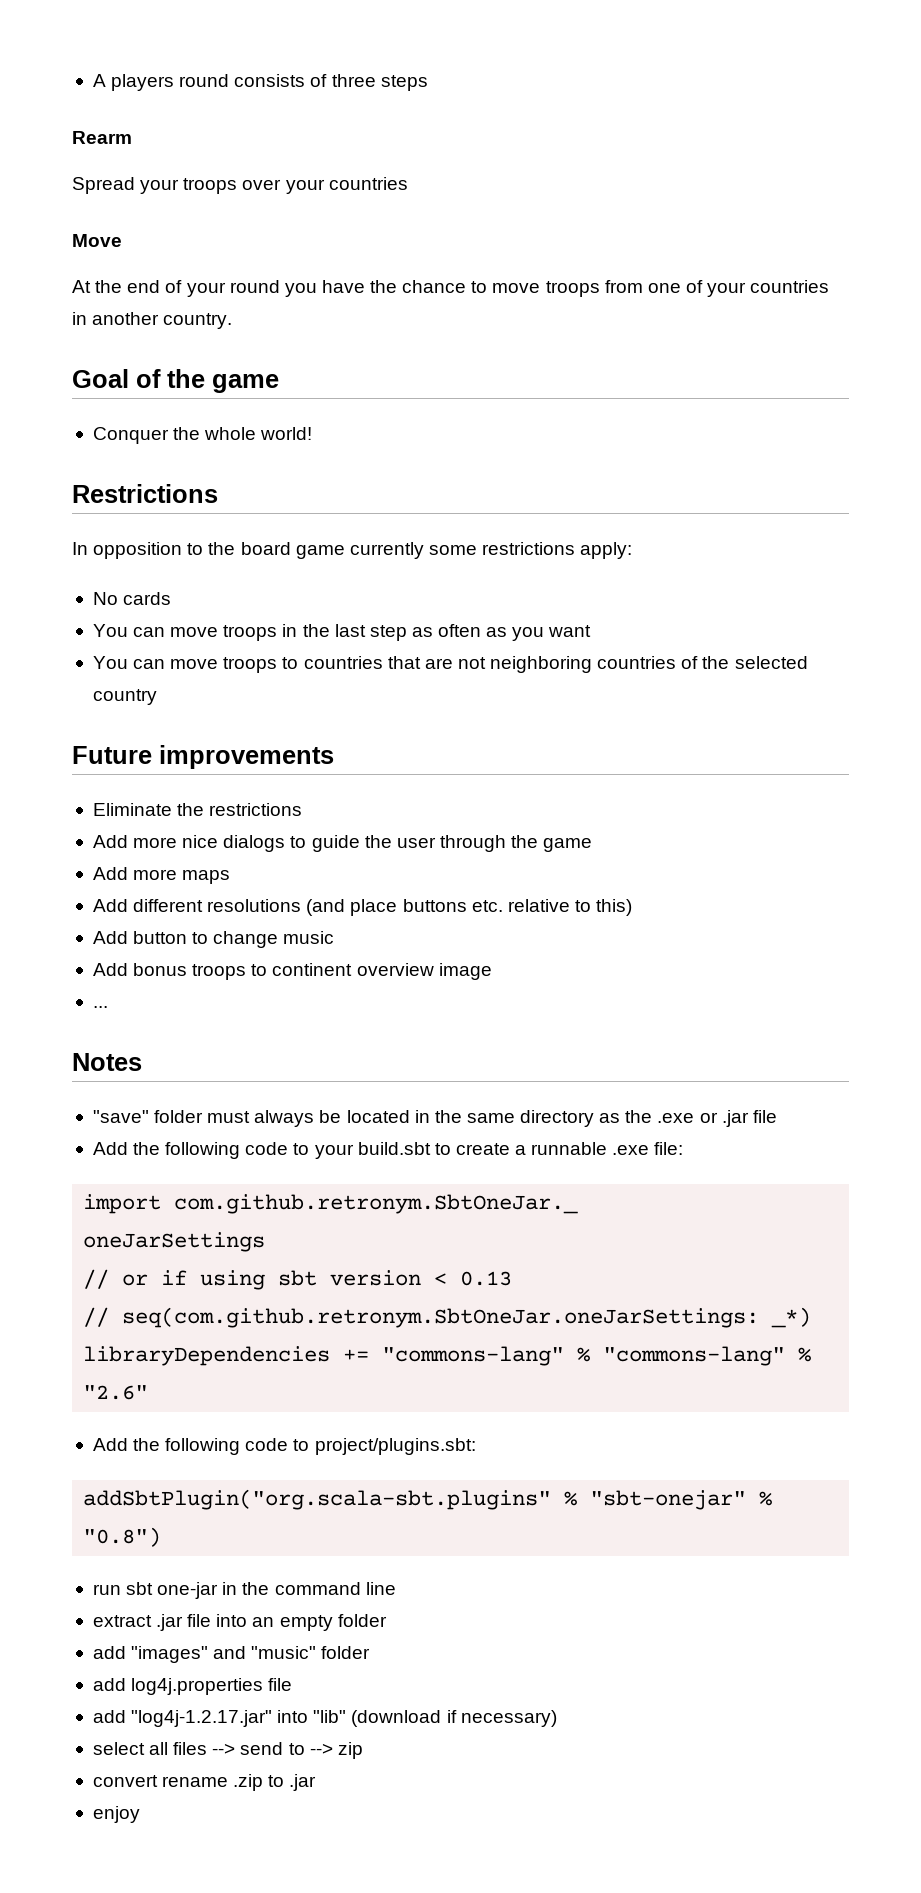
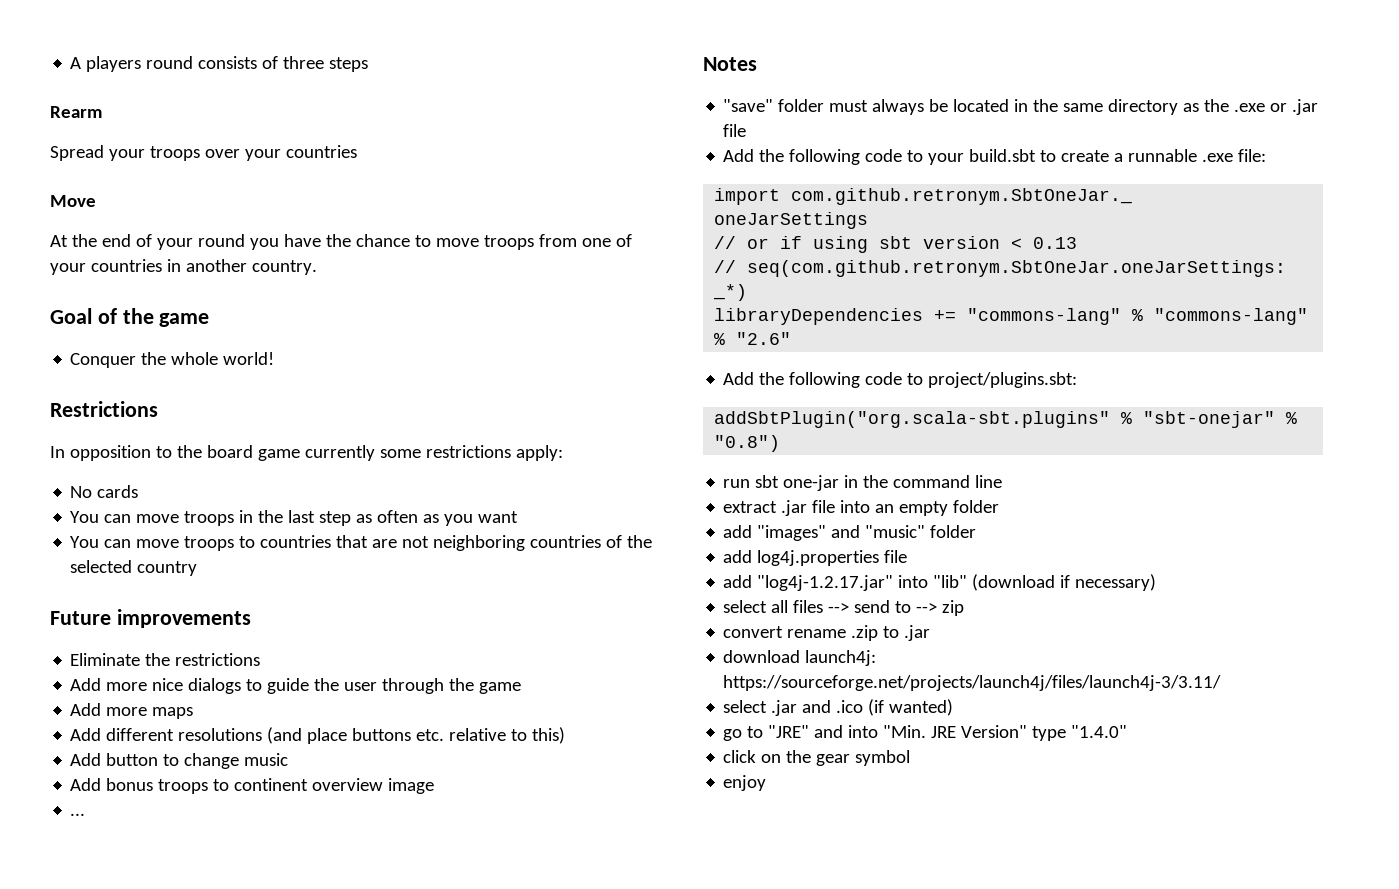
(317, 1782) none -> [723,650,877,666] [723,675,1222,691] [723,699,954,716] [723,725,1128,741] [723,750,911,766] // download launch4j: https://sourceforge.net/projects/launch4j/files/launch4j-3/3.11/ // select .jar and .ico (if wanted) // go to "JRE" and into "Min. JRE Version" type "1.4.0" // click on the gear symbol

